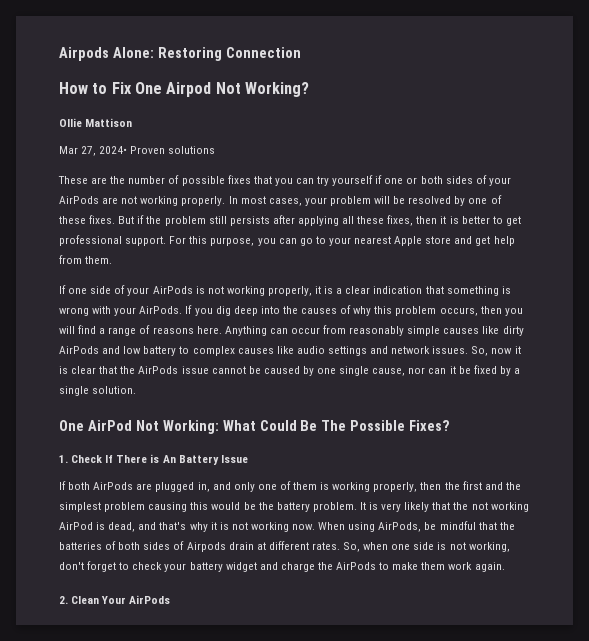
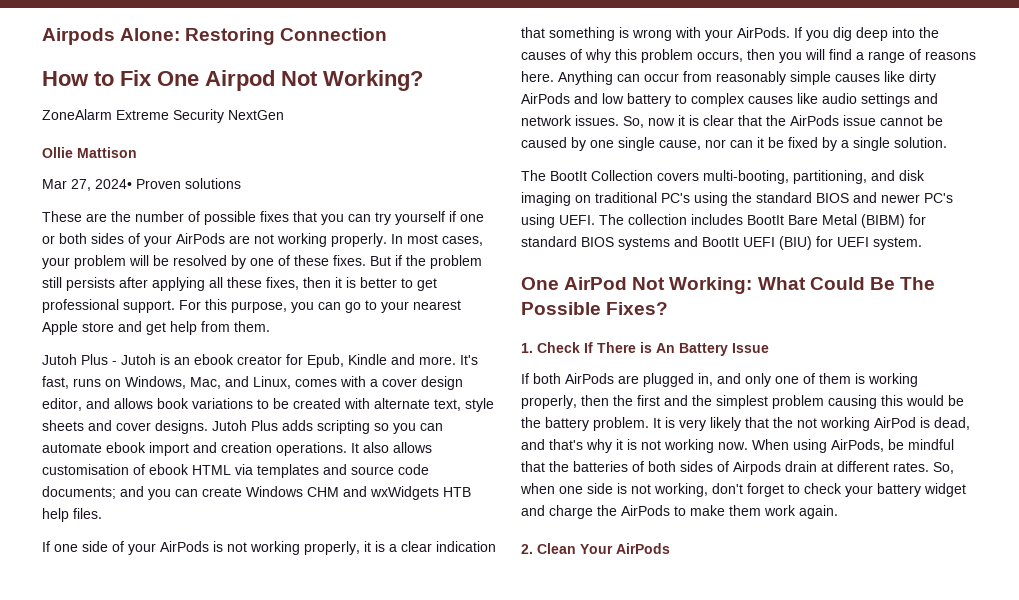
(309, 89) none -> [42,109,284,123] // ZoneAlarm Extreme Security NextGen
(113, 260) none -> [42,354,478,368] [42,376,463,390] [42,398,494,412] [42,420,443,434] [42,442,432,456] [42,464,429,478] [42,486,471,500] [42,508,102,522] // Jutoh Plus - Jutoh is an ebook creator for Epub, Kindle and more. It's fast, runs on Windows, Mac, and Linux, comes with a cover design editor, and allows book variations to be created with alternate text, style sheets and cover designs. Jutoh Plus adds scripting so you can automate ebook import and creation operations. It also allows customisation of ebook HTML via templates and source code documents; and you can create Windows CHM and wxWidgets HTB help files.
(137, 390) none -> [521,170,925,184] [521,192,953,206] [521,214,926,228] [521,236,922,250] // The BootIt Collection covers multi-booting, partitioning, and disk imaging on traditional PC's using the standard BIOS and newer PC's using UEFI. The collection includes BootIt Bare Metal (BIBM) for standard BIOS systems and BootIt UEFI (BIU) for UEFI system.

